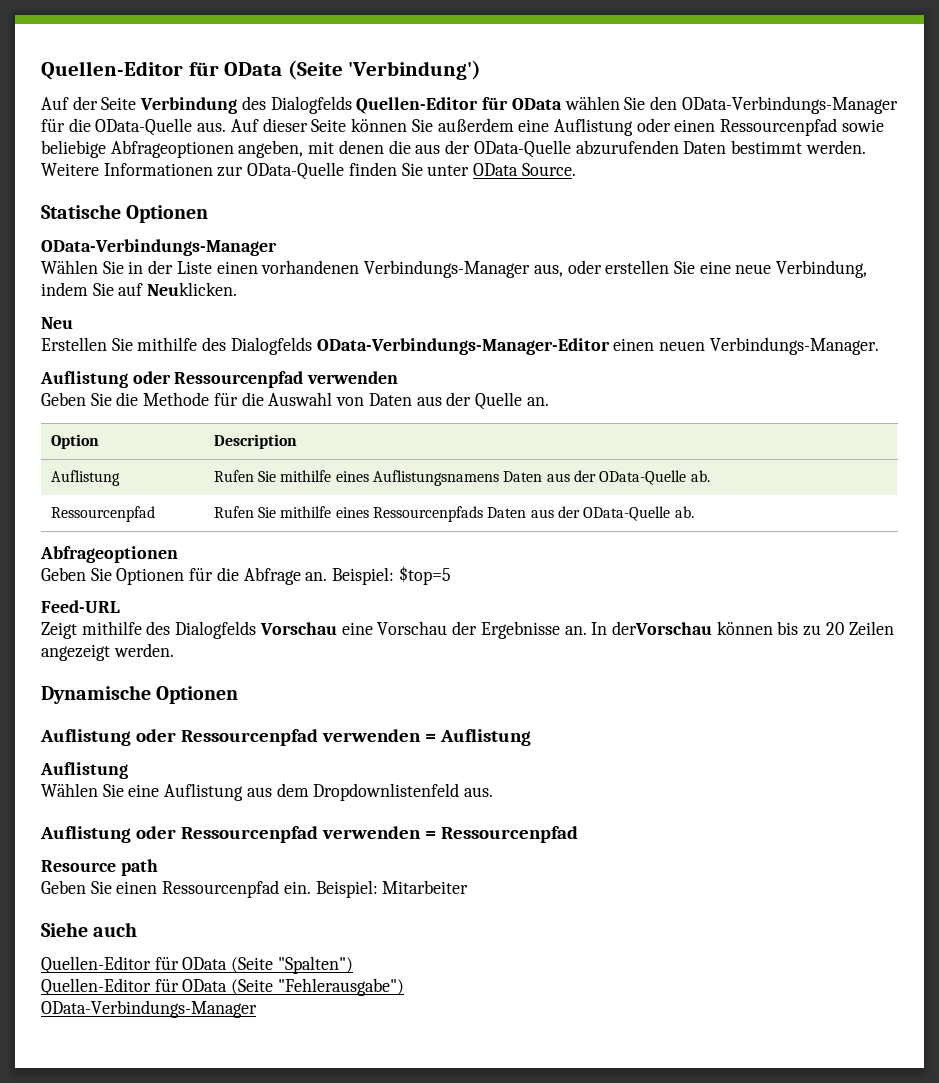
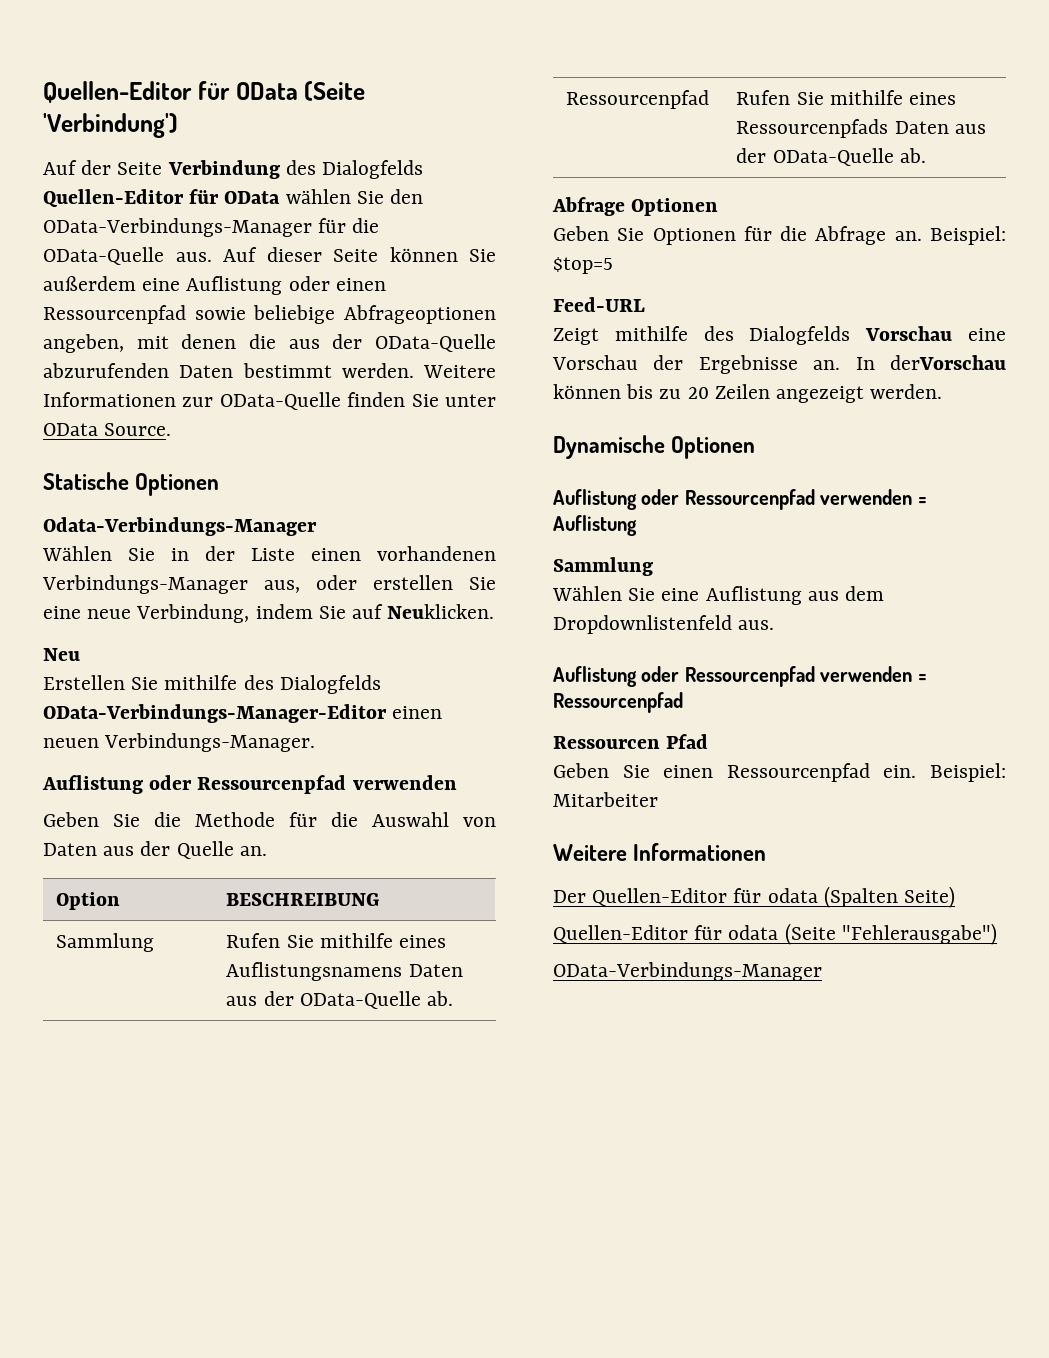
[41,239,277,256] OData-Verbindungs-Manager -> [43,517,317,536] Odata-Verbindungs-Manager
[213,434,297,449] [50,470,120,486] Description // Auflistung -> [226,893,380,906] [56,933,155,952] BESCHREIBUNG // Sammlung
[40,546,178,563] Abfrageoptionen -> [552,197,719,216] Abfrage Optionen
[40,762,128,779] Auflistung -> [553,557,653,576] Sammlung
[41,859,158,876] Resource path -> [553,734,709,749] Ressourcen Pfad
[41,922,138,937] [41,956,353,974] [41,978,228,996] Siehe auch // Quellen-Editor für OData (Seite "Spalten") // Quellen-Editor für OData -> [553,843,767,861] [553,886,956,908] [553,925,779,943] Weitere Informationen // Der Quellen-Editor für odata (Spalten Seite) // Quellen-Editor für odata

